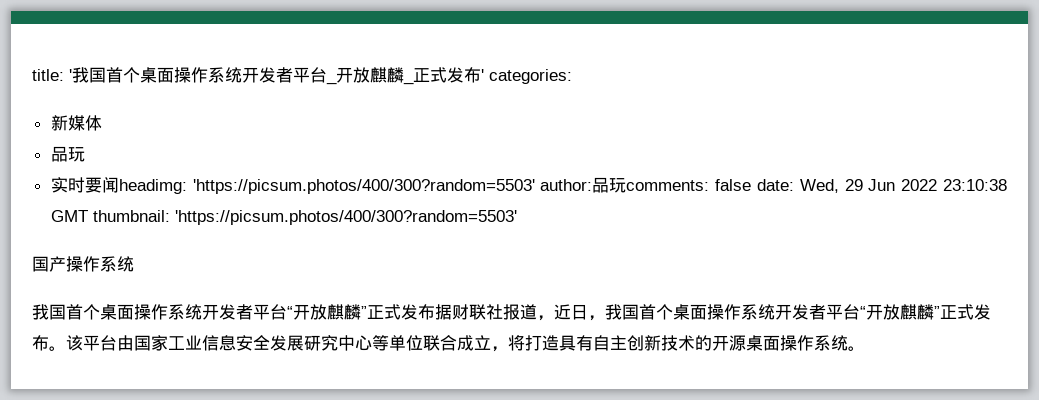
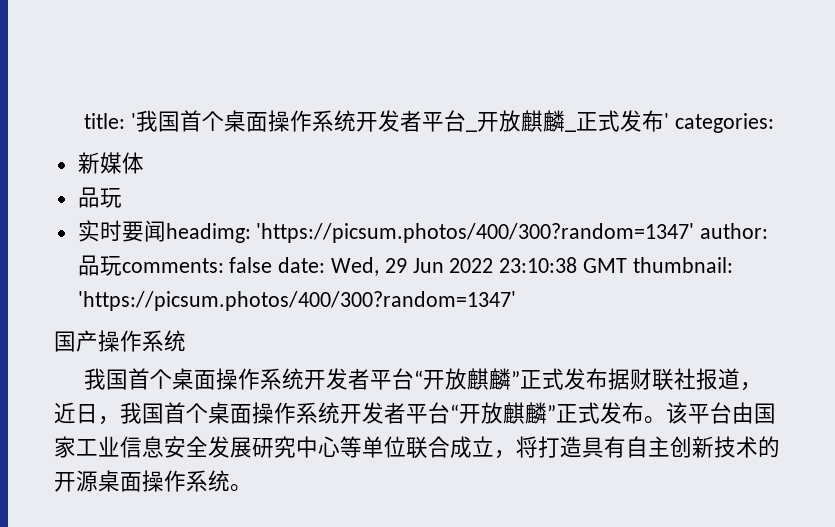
[192,179,535,194] 'https://picsum.photos/400/300?random=5503' -> [256,223,695,243] 'https://picsum.photos/400/300?random=1347'
[174,210,517,225] 'https://picsum.photos/400/300?random=5503' -> [77,291,516,311] 'https://picsum.photos/400/300?random=1347'

